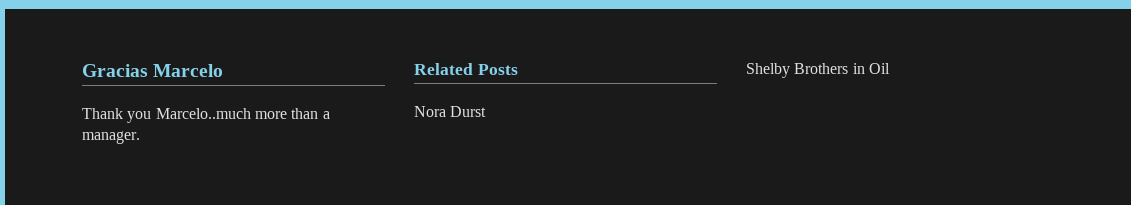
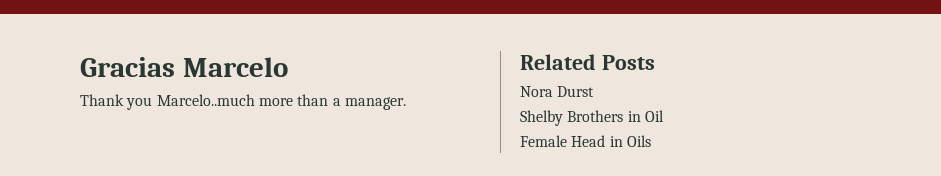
(890, 68) none -> [520,135,651,147] // Female Head in Oils

